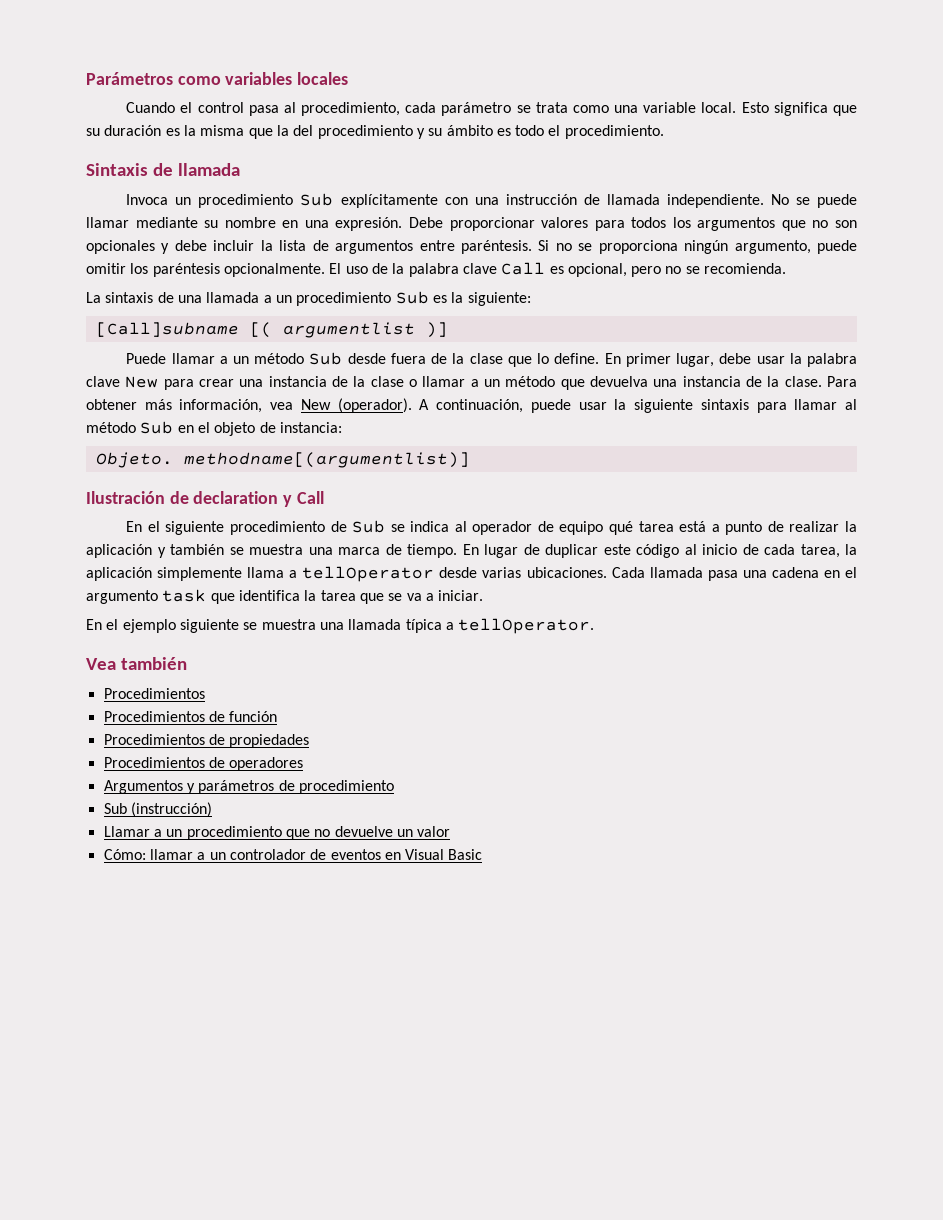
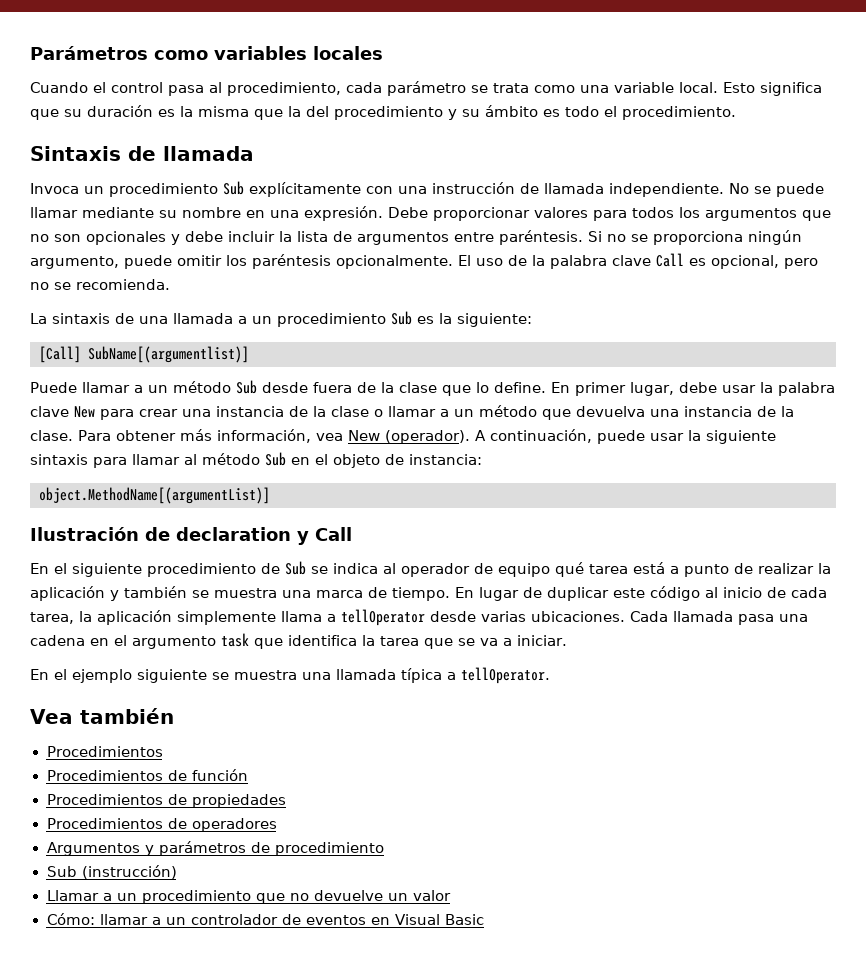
[95,322,448,338] [Call]subname [( argumentlist )] -> [39,346,249,363] [Call] SubName[(argumentlist)]
[95,452,470,468] Objeto. methodname[(argumentlist)] -> [39,487,270,504] object.MethodName[(argumentList)]

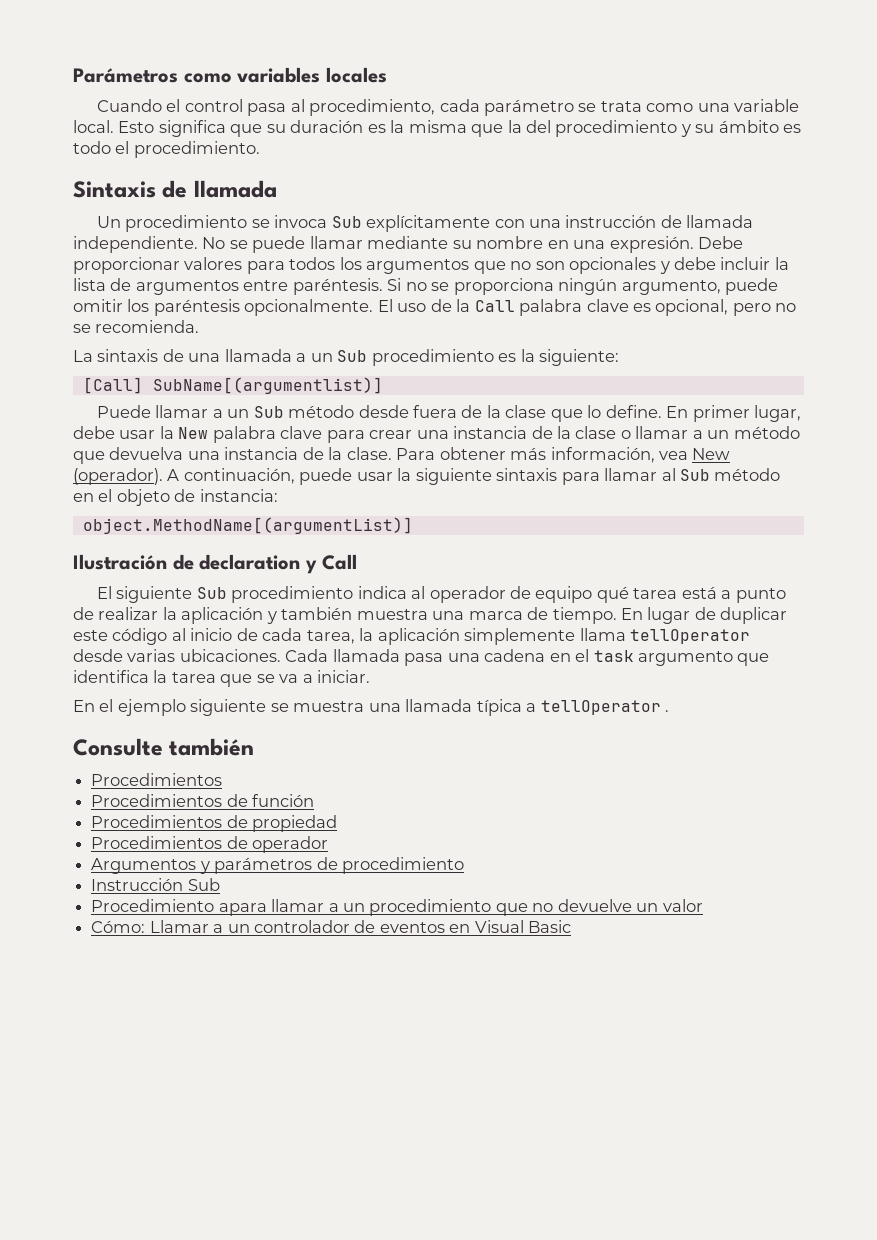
[30,183,218,197] Invoca un procedimiento -> [96,215,328,232] Un procedimiento se invoca
[550,253,684,269] palabra clave Call -> [474,299,629,316] Call palabra clave
[277,311,412,327] procedimiento Sub -> [337,349,494,366] Sub procedimiento
[173,380,257,394] método Sub -> [253,405,355,418] Sub método
[778,382,835,396] [30,406,95,418] palabra clave New -> [178,426,323,443] New palabra clave
[202,452,286,466] método Sub -> [680,468,781,481] Sub método
[30,561,328,577] En el siguiente procedimiento de Sub se -> [96,586,354,603] El siguiente Sub procedimiento
[192,590,209,598] se -> (353, 613) none
[327,614,336,622] a -> (626, 634) none
[132,633,249,649] argumento task -> [593,650,734,666] task argumento
[461,667,550,684] [30,709,73,724] tellOperator. // Vea -> [540,700,670,715] [73,738,163,756] tellOperator . // Consulte
[191,794,286,808] [46,818,277,832] propiedades // Procedimientos de operadores -> [252,815,338,832] [91,836,329,853] propiedad // Procedimientos de operador
[46,865,177,879] [46,890,99,901] Sub (instrucción) // Llamar -> [91,878,220,891] [91,899,325,916] Instrucción Sub // Procedimiento apara llamar
[99,914,148,925] llamar -> [149,920,209,933] Llamar

